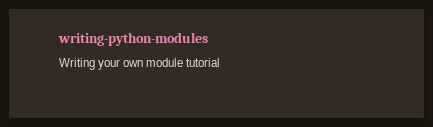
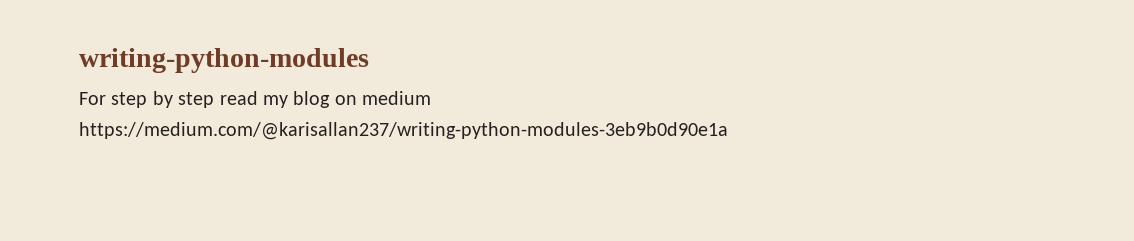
[59,58,221,70] Writing your own module tutorial -> [79,91,432,108] [79,122,728,140] For step by step read my blog on medium https://medium.com/@karisallan237/writing-python-modules-3eb9b0d90e1a

